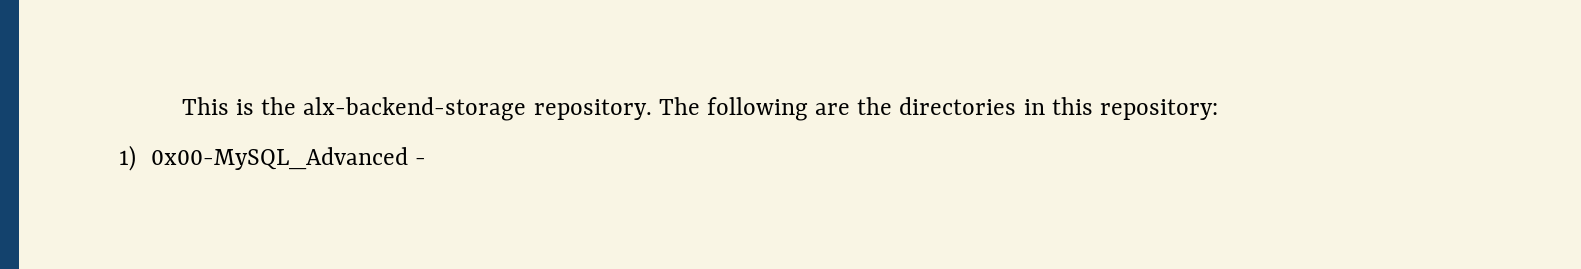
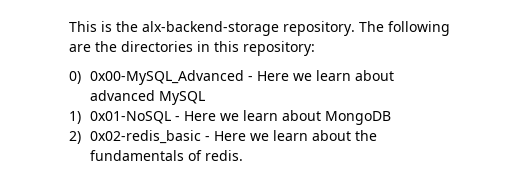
[119,145,136,171] 1) -> [69,71,81,84] 0)
(426, 161) none -> [256,70,394,81] [89,90,205,105] [69,110,391,125] [69,130,377,144] [89,150,243,161] Here we learn about advanced MySQL // 1) 0x01-NoSQL - Here we learn about MongoDB // 2) 0x02-redis_basic - Here we learn about the fundamentals of redis.

